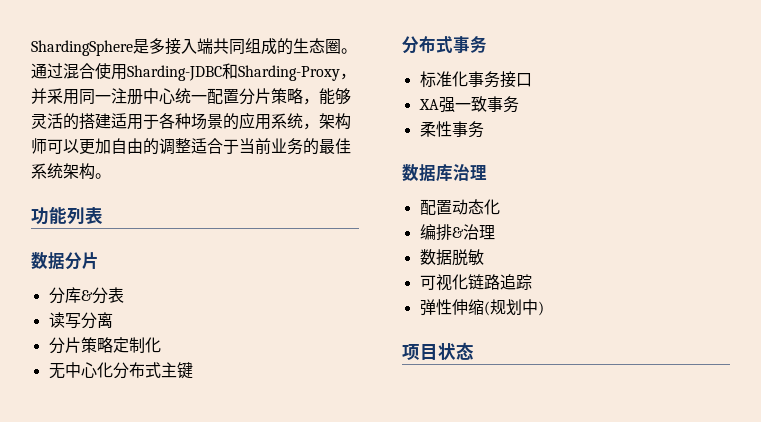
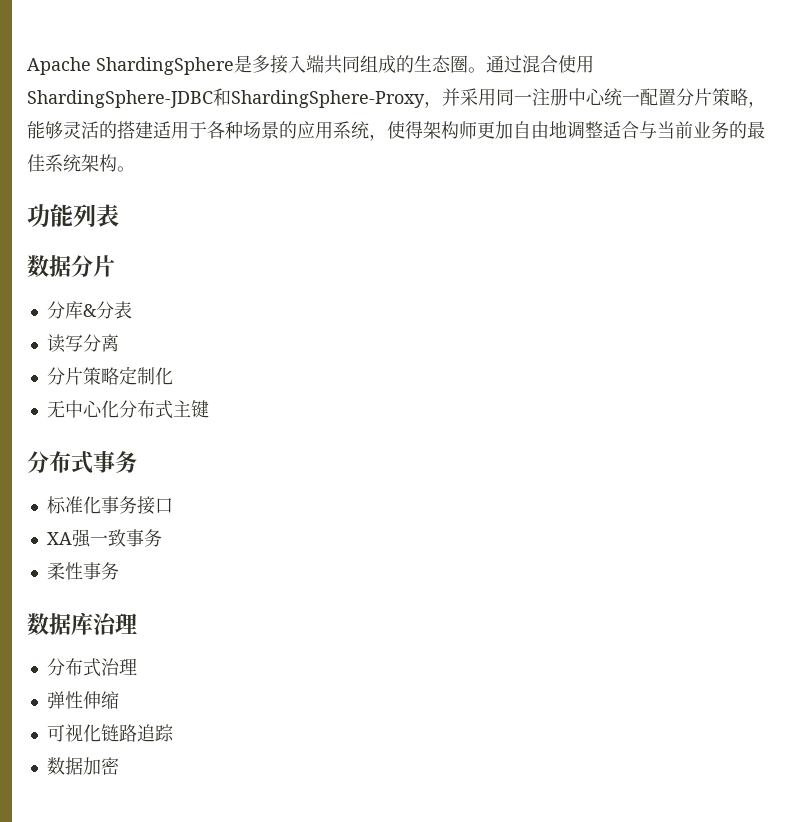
(31, 48) none -> [27,57,91,75] Apache
[127,63,340,81] Sharding-JDBC和Sharding-Proxy -> [27,88,425,108] ShardingSphere-JDBC和ShardingSphere-Proxy
[319,113,351,130] [31,138,79,154] 架构师可以 -> [387,121,477,139] 使得架构师
[143,138,159,155] 的 -> [549,121,567,138] 地
[223,139,239,154] 于 -> [639,121,657,139] 与
[419,199,500,215] [419,224,495,241] [419,249,484,266] 配置动态化 // 编排&治理 // 数据脱敏 -> [46,658,137,677] [46,691,119,709] 分布式治理 // 弹性伸缩
[419,299,544,316] [402,342,474,360] 弹性伸缩(规划中) // 项目状态 -> [46,757,119,775] 数据加密

